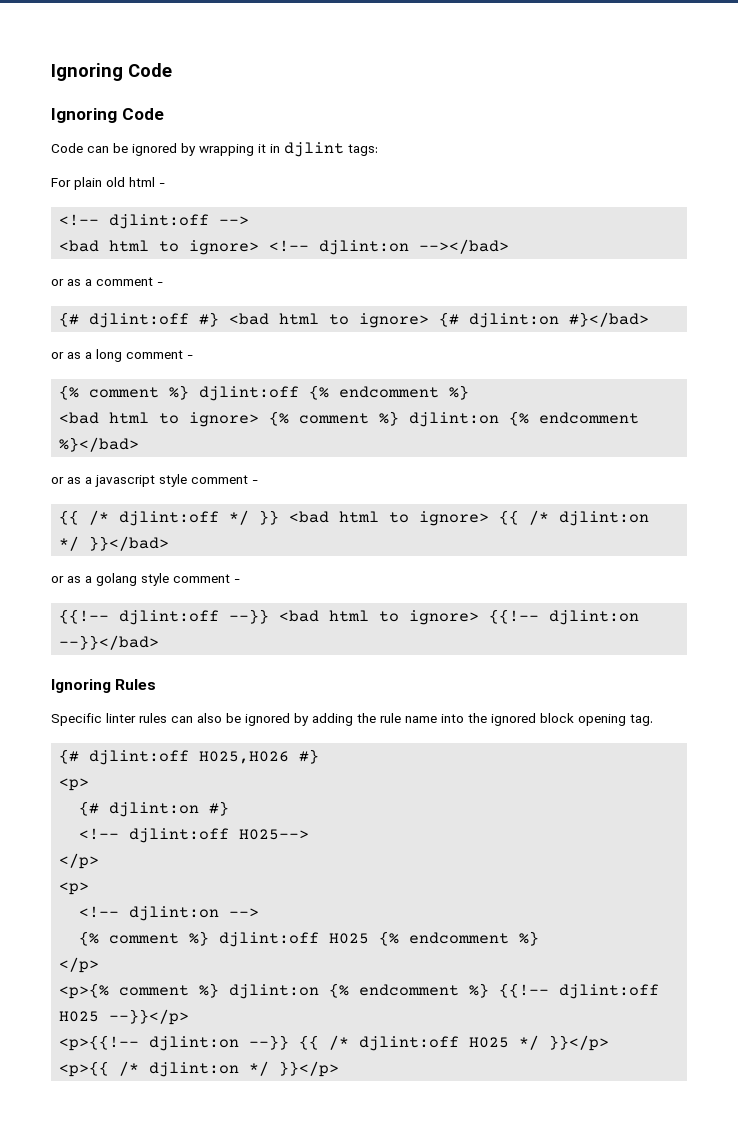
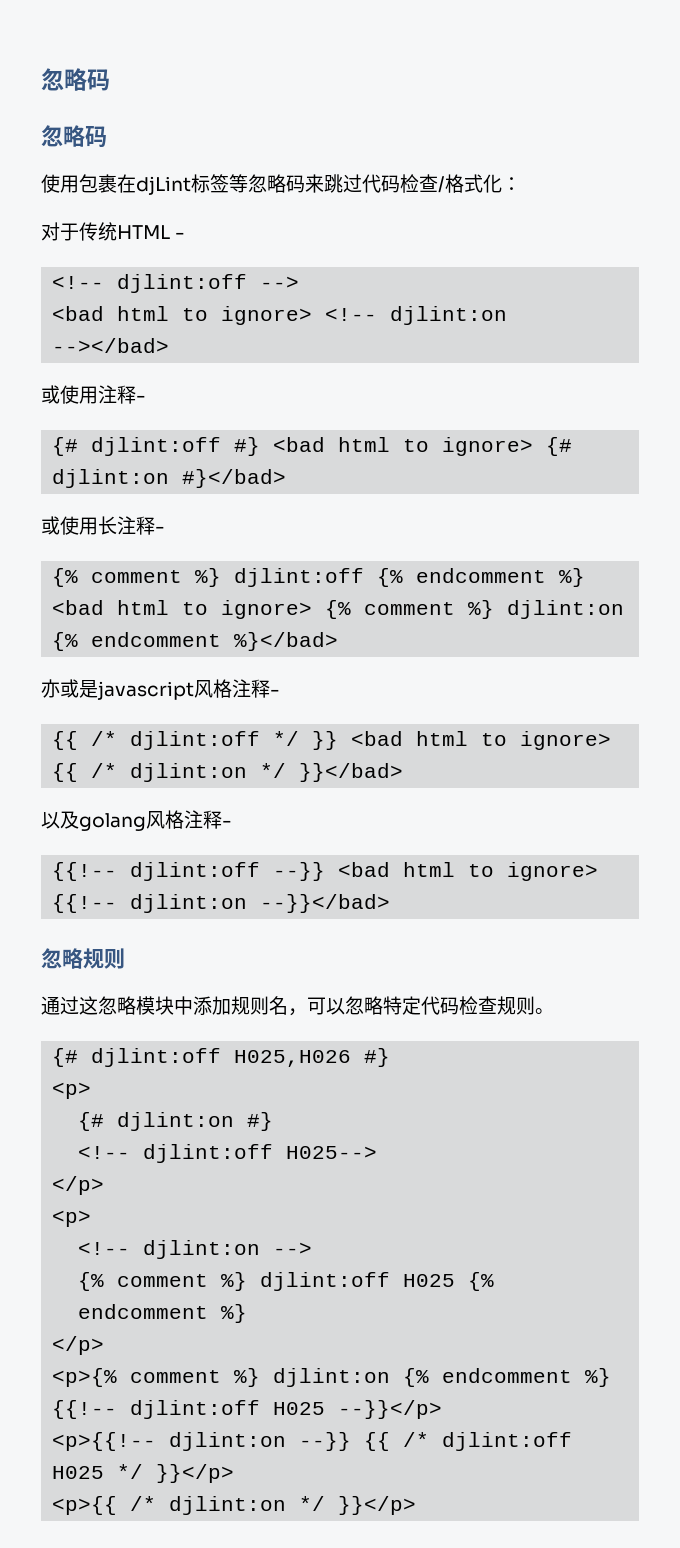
[51,63,172,81] [51,108,164,123] [51,142,378,157] [51,177,155,190] Ignoring Code // Ignoring Code // Code can be ignored by wrapping it in djlint tags: // For plain old html -> [41,68,110,91] [41,125,107,148] [41,174,521,195] [41,222,170,241] 忽略码 // 忽略码 // 使用包裹在djLint标签等忽略码来跳过代码检查/格式化： // 对于传统HTML
[51,277,153,286] or as a comment -> [41,385,136,404] 或使用注释
[51,349,183,362] or as a long comment -> [41,516,155,535] 或使用长注释
[51,474,248,487] or as a javascript style comment -> [41,679,270,700] 亦或是javascript风格注释
[51,573,230,586] or as a golang style comment -> [41,810,222,831] 以及golang风格注释
[51,679,157,693] [51,713,653,726] Ignoring Rules // Specific linter rules can also be ignored by adding the rule name into the ignored block opening tag. -> [41,948,125,969] [41,996,554,1016] 忽略规则 // 通过这忽略模块中添加规则名，可以忽略特定代码检查规则。

